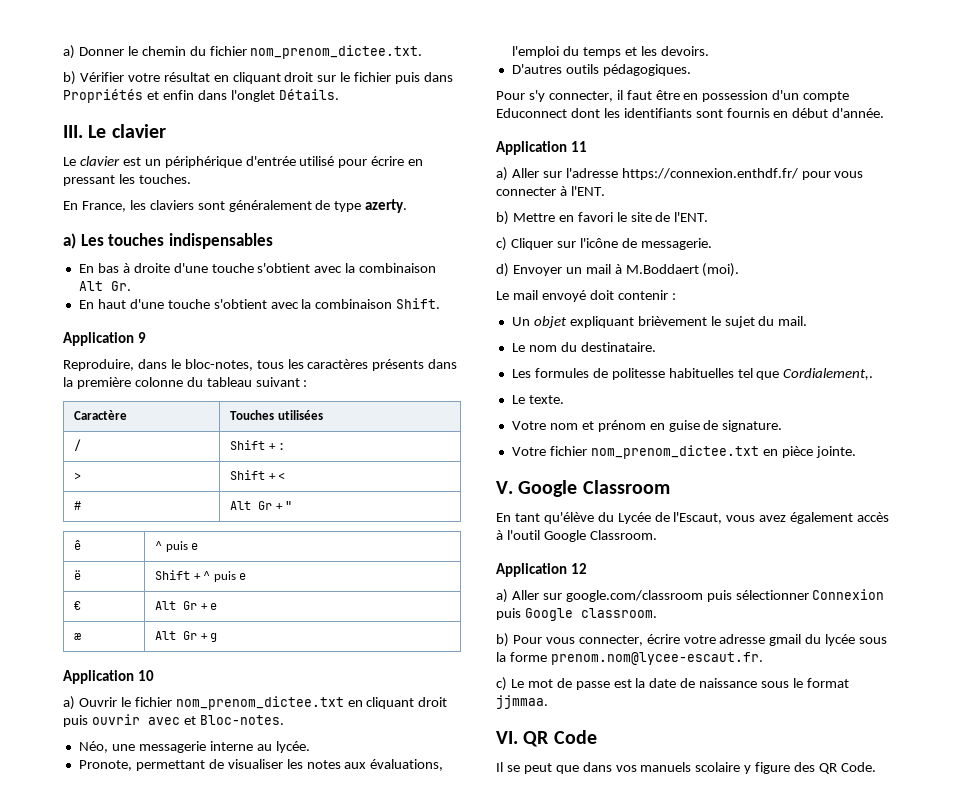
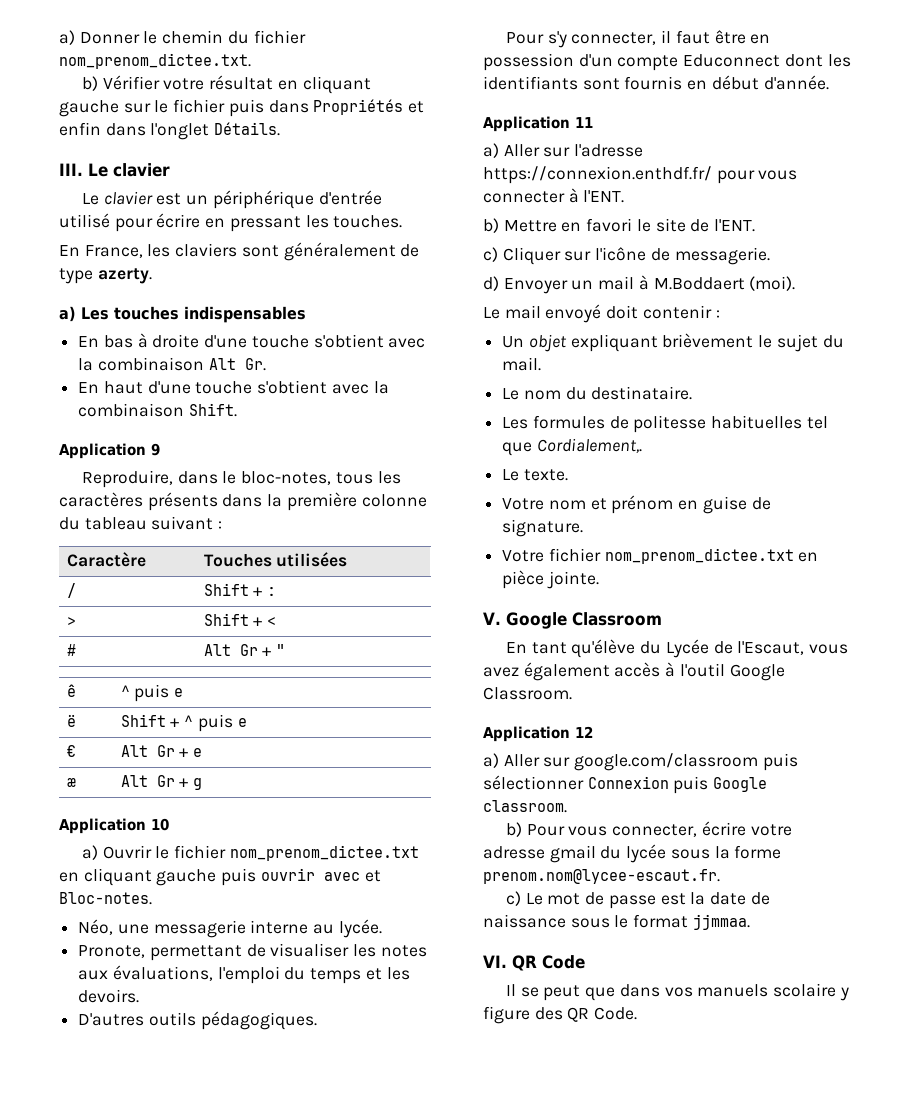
[284,72,314,82] droit -> [59,100,119,117] gauche
[418,697,448,707] droit -> [156,869,217,886] gauche

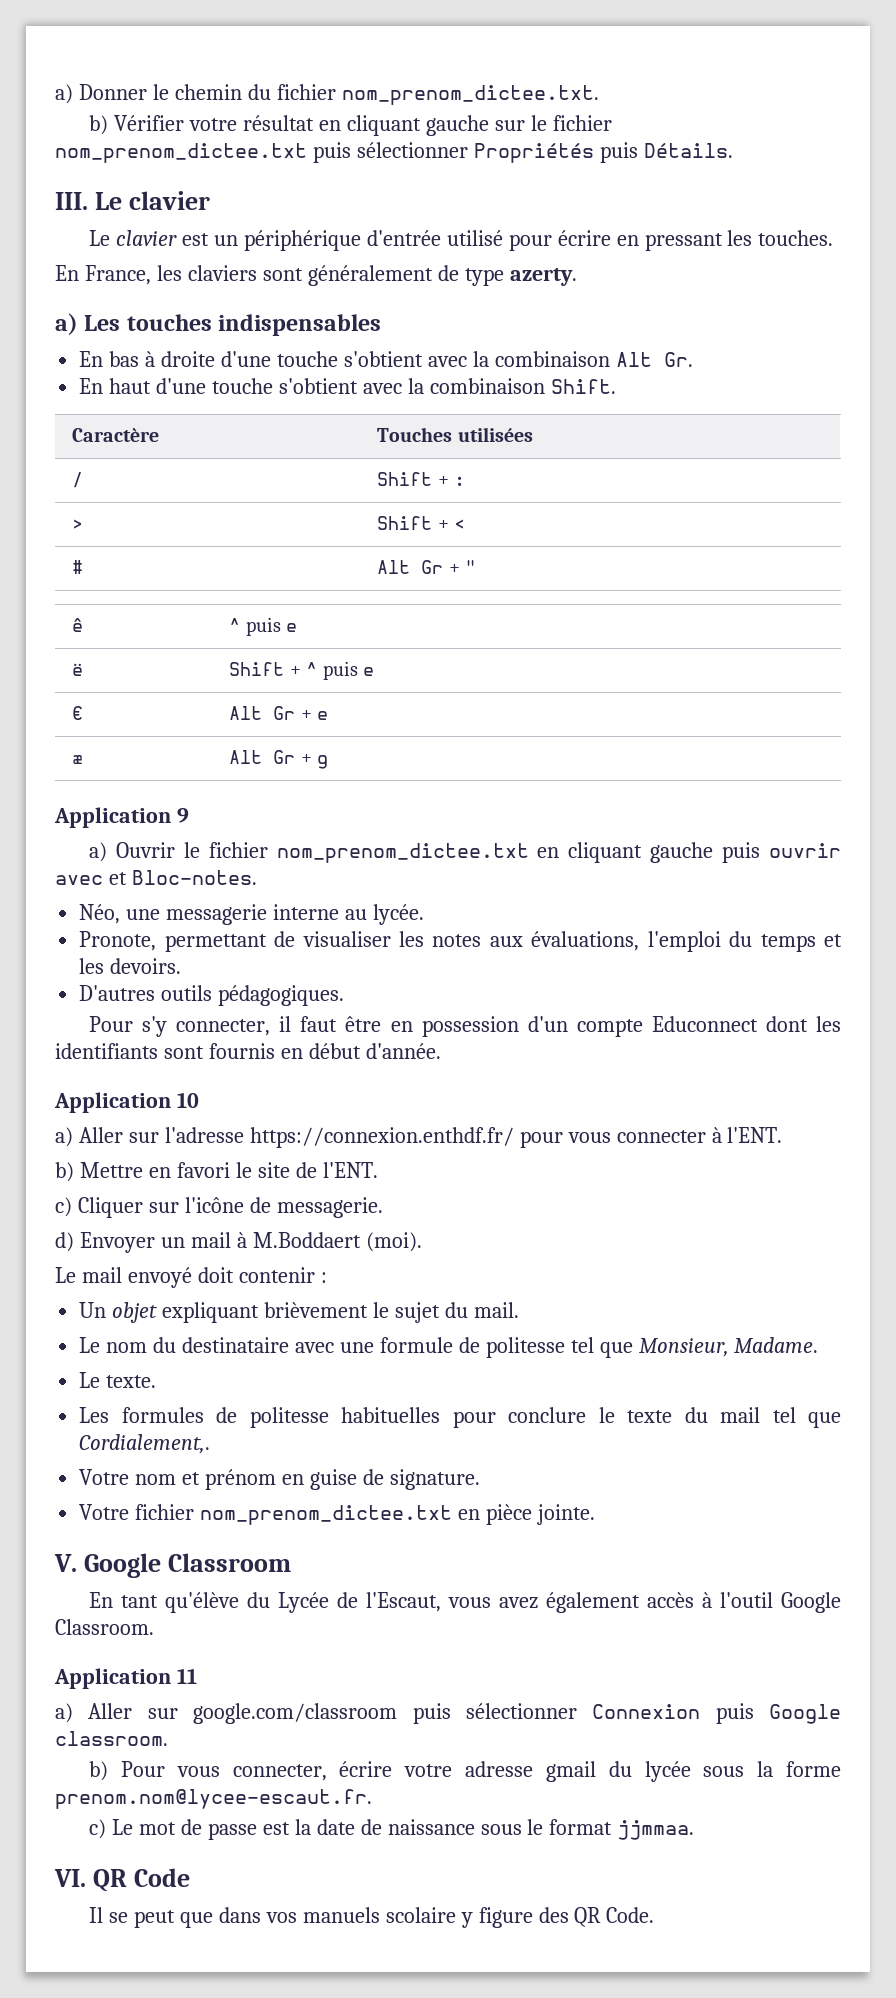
[228,99,425,117] [59,122,210,140] puis dans Propriétés et enfin dans l'onglet -> [55,142,638,163] nom_prenom_dictee.txt puis sélectionner Propriétés puis
[59,443,160,459] [81,470,401,488] [59,492,427,511] [59,516,223,530] // Application 9 // Reproduire, dans le bloc-notes, tous les caractères présents dans la première colonne du tableau suivant : -> (616, 386) none
[151,818,169,831] 10 -> [176,808,189,823] 9
[575,117,593,128] 11 -> [176,1092,199,1108] 10
[591,386,693,400] destinataire. -> [182,1337,819,1358] [79,1372,157,1388] destinataire avec une formule de politesse tel que Monsieur, Madame. // Le texte.
(803, 422) none -> [452,1407,761,1428] pour conclure le texte du mail
[502,469,568,481] // Le texte. -> (211, 1444) none
[575,726,593,738] 12 -> [176,1668,197,1684] 11

